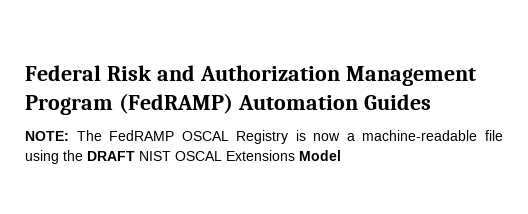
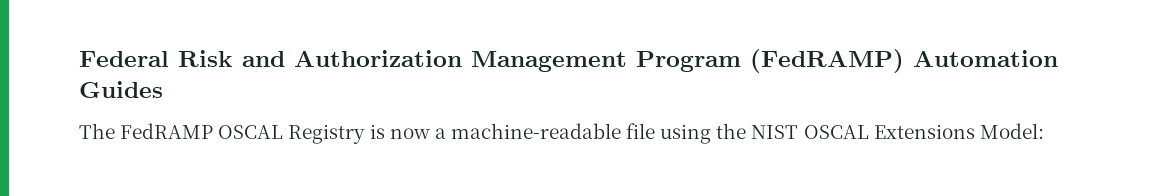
[25,131,69,141] NOTE: -> (163, 89) none
[87,151,135,161] DRAFT -> (747, 131) none
[299,150,341,161] Model -> [979,123,1044,139] Model:

